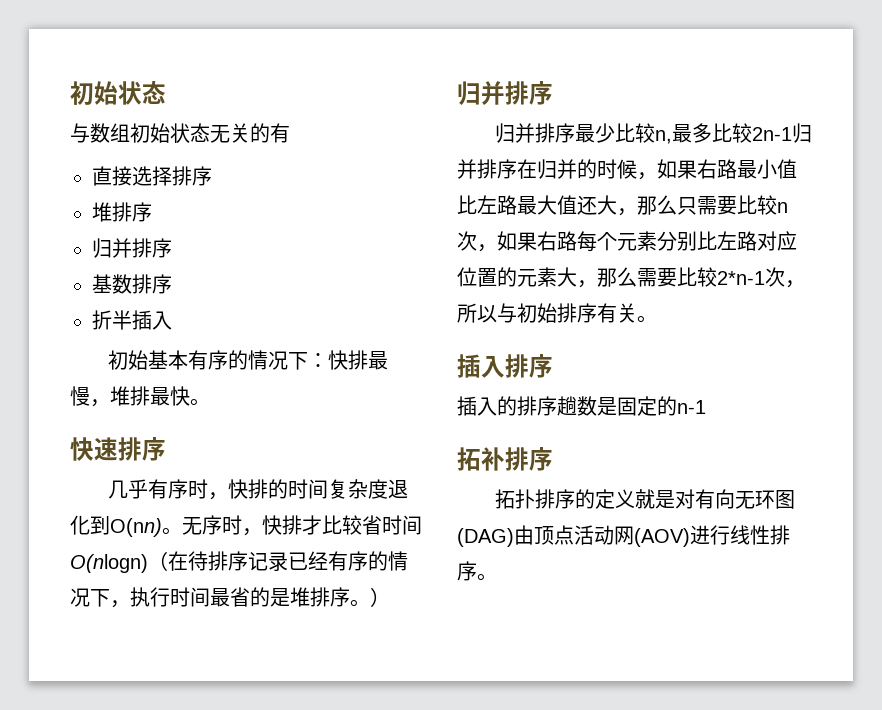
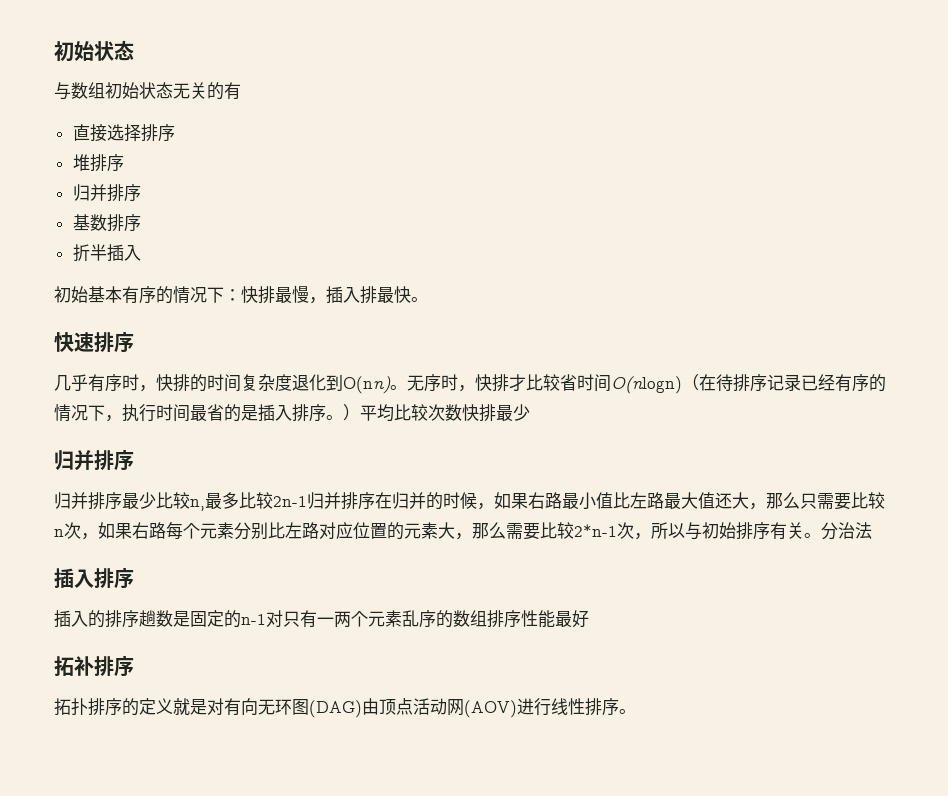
[110,386,130,406] 堆 -> [326,286,360,304] 插入
[290,587,310,607] 堆 -> [258,404,292,422] 插入
(390, 597) none -> [360,404,530,422] 平均比较次数快排最少
(657, 319) none -> [821,522,872,540] 分治法
(706, 407) none -> [266,610,589,628] 对只有一两个元素乱序的数组排序性能最好

